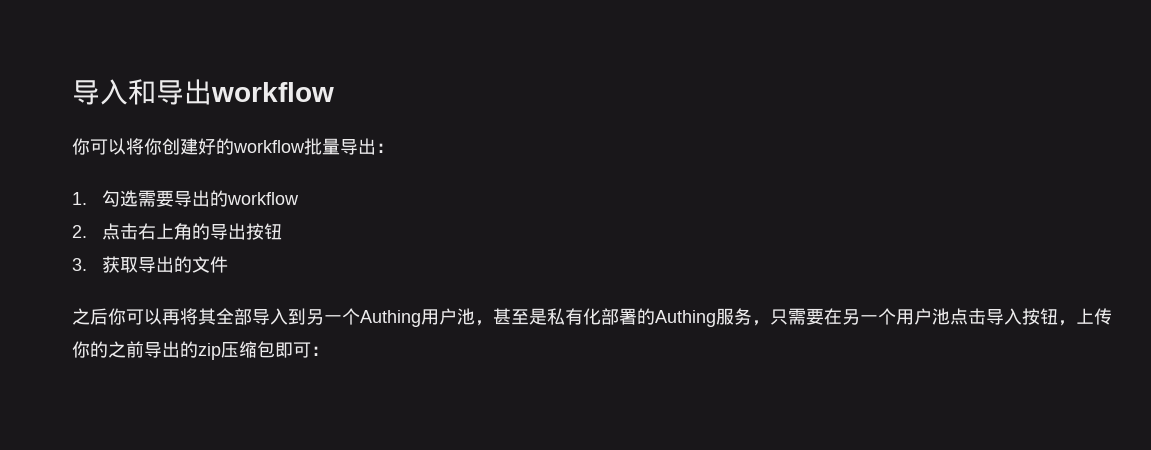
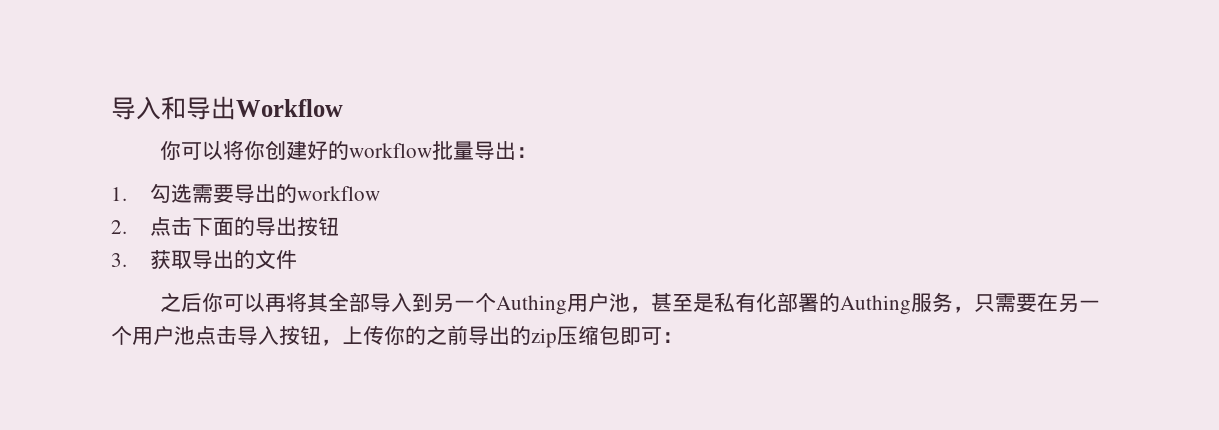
[211,82,334,102] workflow -> [236,99,343,117] Workflow
[137,223,192,240] 右上角 -> [191,217,234,236] 下面

